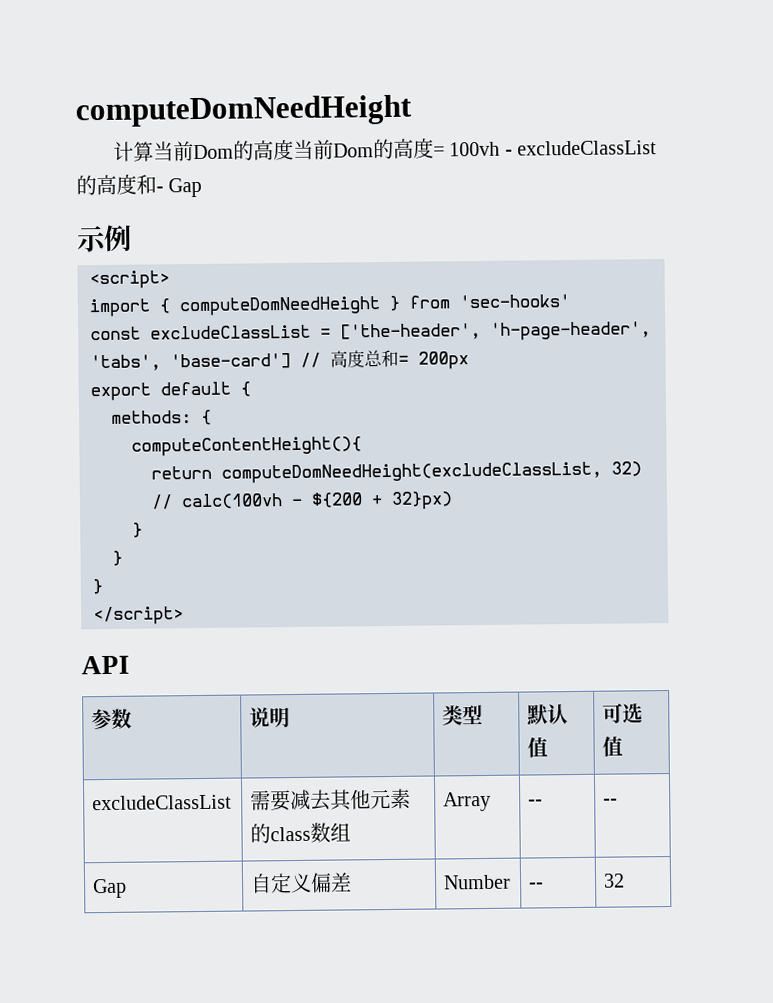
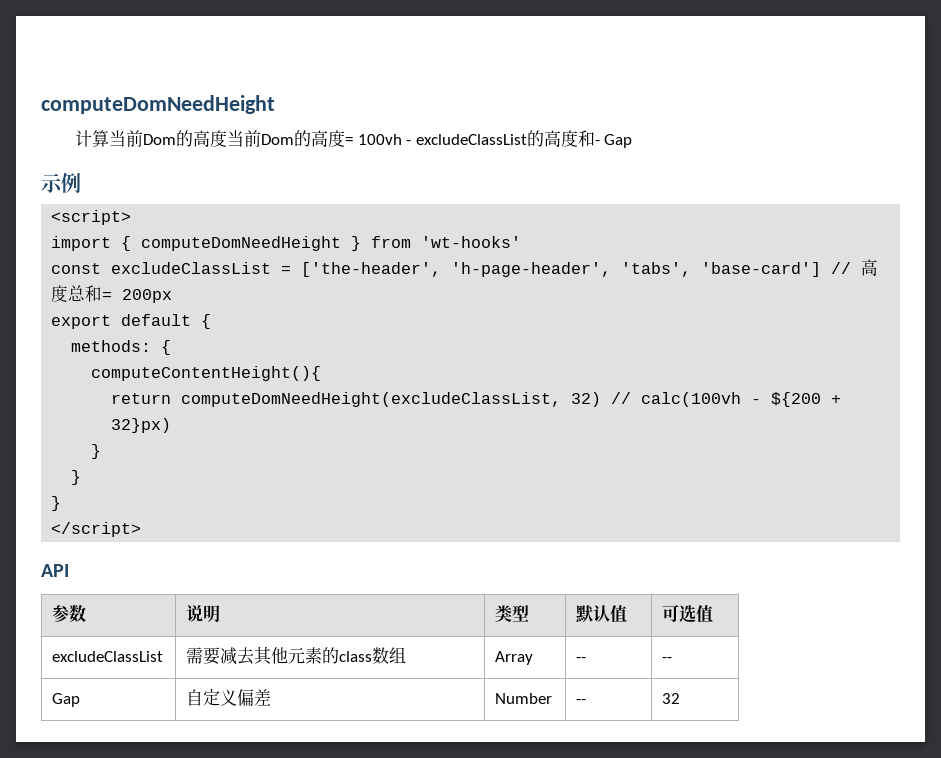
[459,294,570,309] 'sec-hooks' -> [421,236,522,248] 'wt-hooks'

